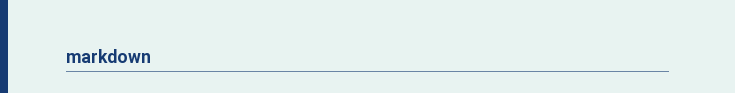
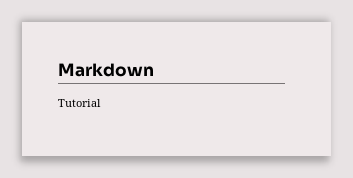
[66,49,151,63] markdown -> [58,63,154,77] [58,99,101,107] Markdown // Tutorial

